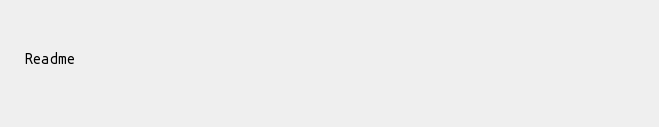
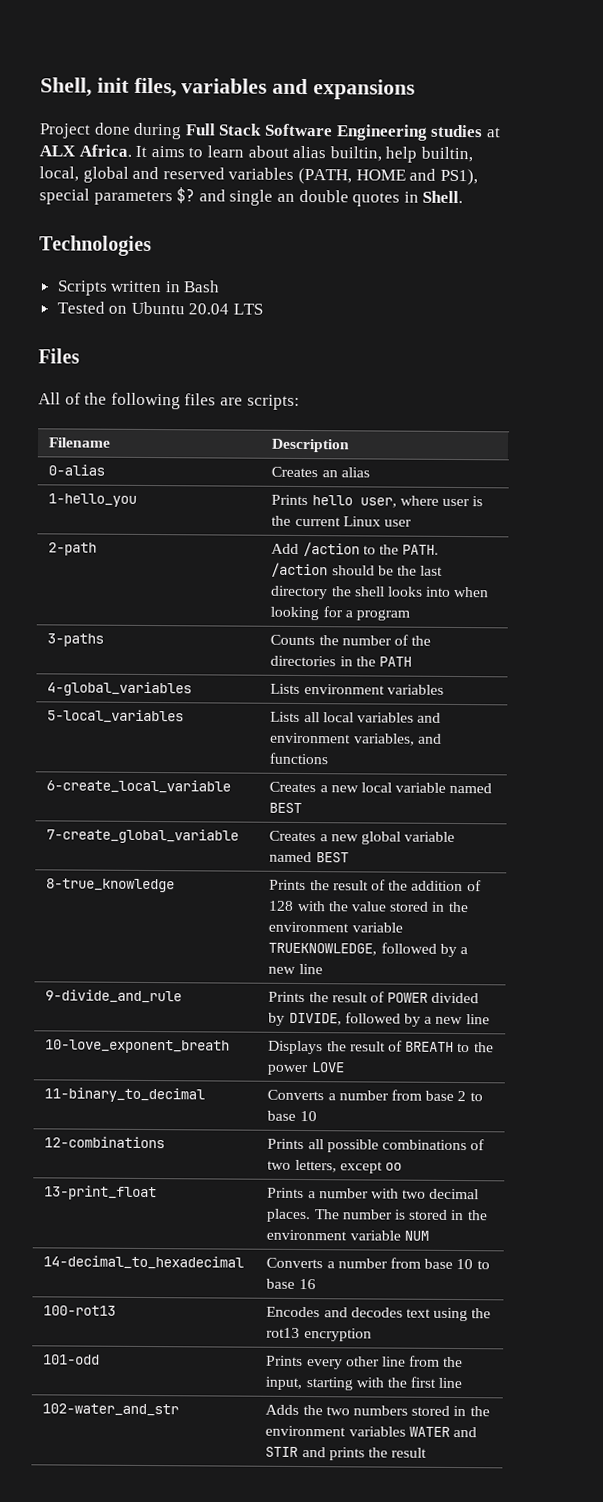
[25,52,75,64] Readme -> [40,77,416,100] [39,122,501,141] [39,144,473,163] [39,166,478,186] [39,187,464,207] [39,235,152,257] [56,280,221,296] [56,301,264,315] [38,348,80,364] [38,392,300,410] [48,437,112,448] [271,438,351,453] [48,464,106,476] [271,466,370,478] [48,493,138,507] [271,494,484,508] [271,515,413,527] [48,542,98,556] [271,542,440,557] [271,562,444,578] [270,585,490,600] [270,606,411,621] [47,633,105,647] [270,634,432,646] [270,655,413,667] [47,681,193,697] [270,683,444,695] [47,709,185,724] [270,711,442,723] [270,732,442,746] [269,752,329,765] [46,779,232,794] [269,781,493,794] [269,802,303,814] [46,828,240,844] [269,830,456,845] [269,851,349,863] [46,878,176,893] [269,879,482,892] [268,900,469,913] [268,921,403,933] [268,942,469,958] [268,963,323,975] [45,989,183,1004] [268,991,480,1004] [268,1012,490,1027] [45,1039,231,1054] [268,1040,494,1055] [267,1062,344,1076] [44,1087,206,1103] [267,1089,483,1102] [267,1110,317,1122] [44,1136,166,1149] [267,1138,486,1153] [267,1159,403,1174] [44,1185,158,1201] [267,1187,480,1200] [266,1208,488,1223] [266,1229,429,1241] [43,1255,245,1270] [266,1257,490,1270] [266,1278,316,1290] [43,1305,117,1316] [266,1306,492,1322] [266,1327,372,1342] [43,1354,101,1365] [266,1355,464,1370] [265,1376,463,1391] [42,1403,180,1417] [265,1404,490,1417] [265,1425,478,1438] [265,1446,428,1461] Shell, init files, variables and expansions // Project done during Full Stack Software Engineering studies at ALX Africa. It aims to learn about alias builtin, help builtin, local, global and reserved variables (PATH, HOME and PS1), special parameters $? and single an double quotes in Shell. // Technologies // Scripts written in Bash // Tested on Ubuntu 20.04 LTS // Files // All of the following files are scripts: // Filename | Description // 0-alias | Creates an alias // 1-hello_you | Prints hello user, where user is the current Linux user // 2-path | Add /action to the PATH. /action should be the last directory the shell looks into when looking for a program // 3-paths | Counts the number of the directories in the PATH // 4-global_variables | Lists environment variables // 5-local_variables | Lists all local variables and environment variables, and functions // 6-create_local_variable | Creates a new local variable named BEST // 7-create_global_variable | Creates a new global variable named BEST // 8-true_knowledge | Prints the result of the addition of 128 with the value stored in the environment variable TRUEKNOWLEDGE, followed by a new line // 9-divide_and_rule | Prints the result of POWER divided by DIVIDE, followed by a new line // 10-love_exponent_breath | Displays the result of BREATH to the power LOVE // 11-binary_to_decimal | Converts a number from base 2 to base 10 // 12-combinations | Prints all possible combinations of two letters, except oo // 13-print_float | Prints a number with two decimal places. The number is stored in the environment variable NUM // 14-decimal_to_hexadecimal | Converts a number from base 10 to base 16 // 100-rot13 | Encodes and decodes text using the rot13 encryption // 101-odd | Prints every other line from the input, starting with the first line // 102-water_and_str | Adds the two numbers stored in the environment variables WATER and STIR and prints the result

